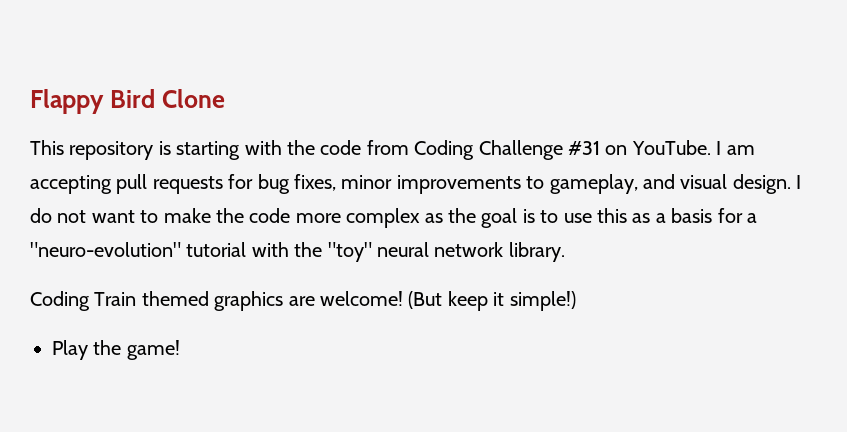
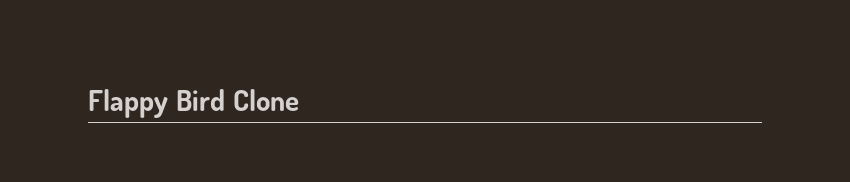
[30,140,755,160] [30,174,802,194] [30,208,757,228] [30,242,565,262] [30,291,576,311] [52,340,180,360] // This repository is starting with the code from Coding Challenge #31 on YouTube. I am accepting pull requests for bug fixes, minor improvements to gameplay, and visual design. I do not want to make the code more complex as the goal is to use this as a basis for a "neuro-evolution" tutorial with the "toy" neural network library. // Coding Train themed graphics are welcome! (But keep it simple!) // Play the game! -> (299, 100) none

